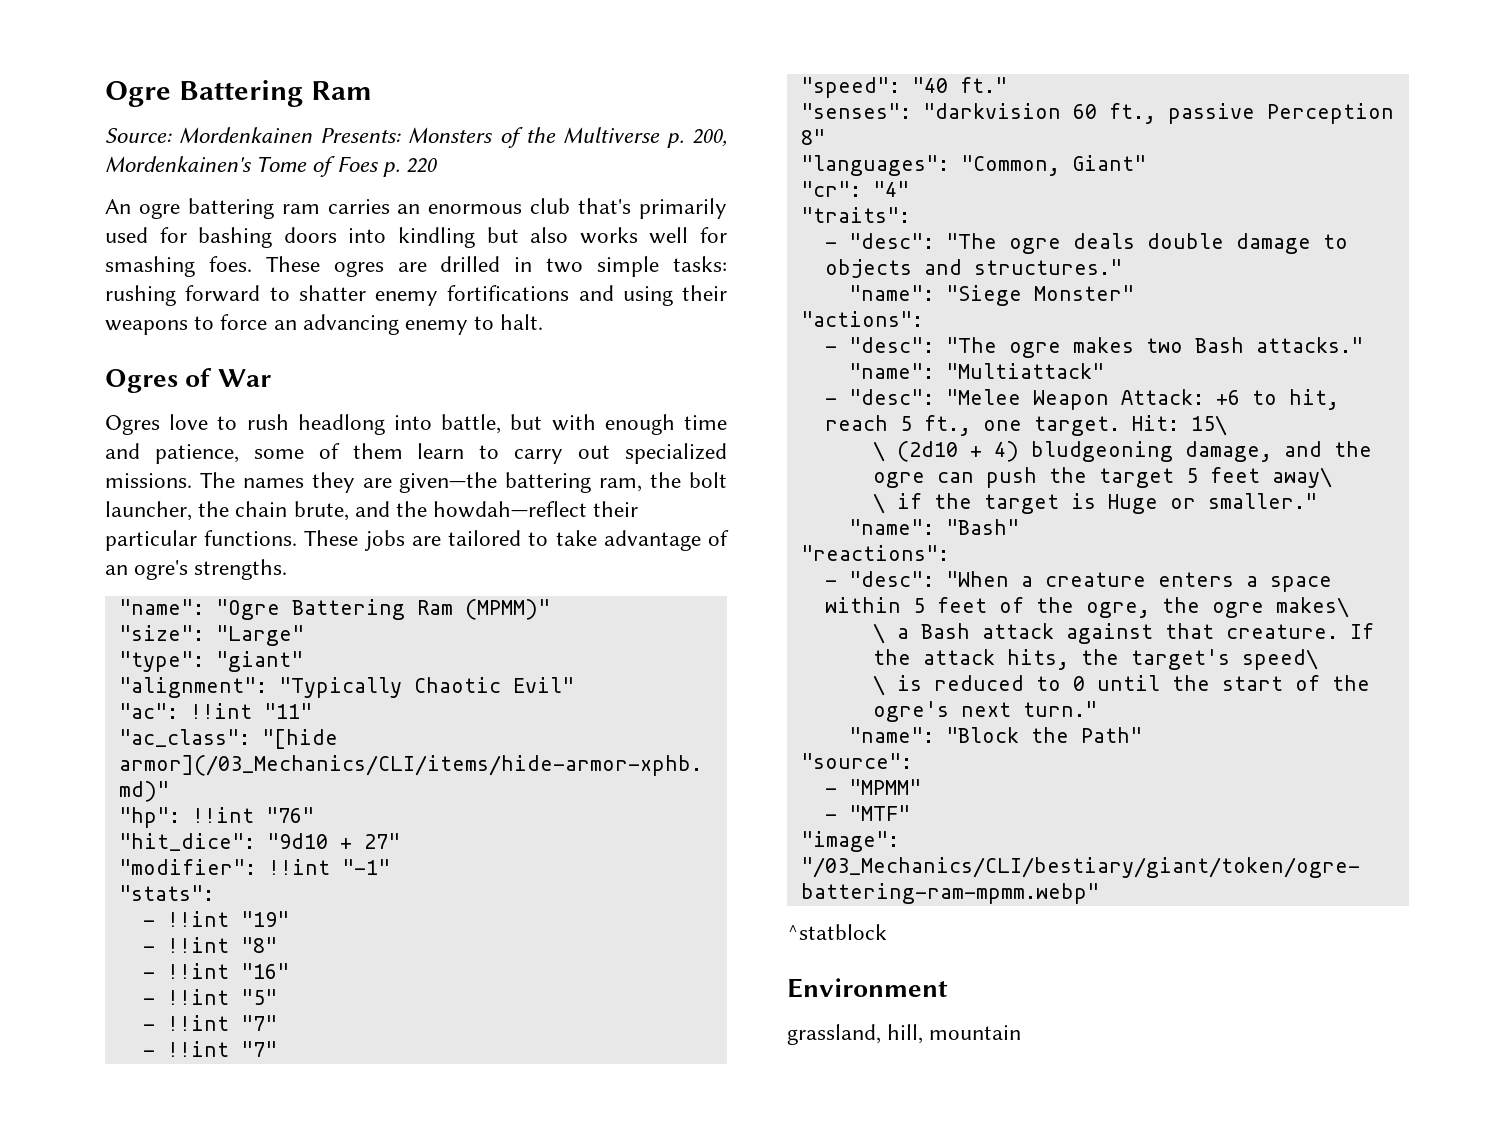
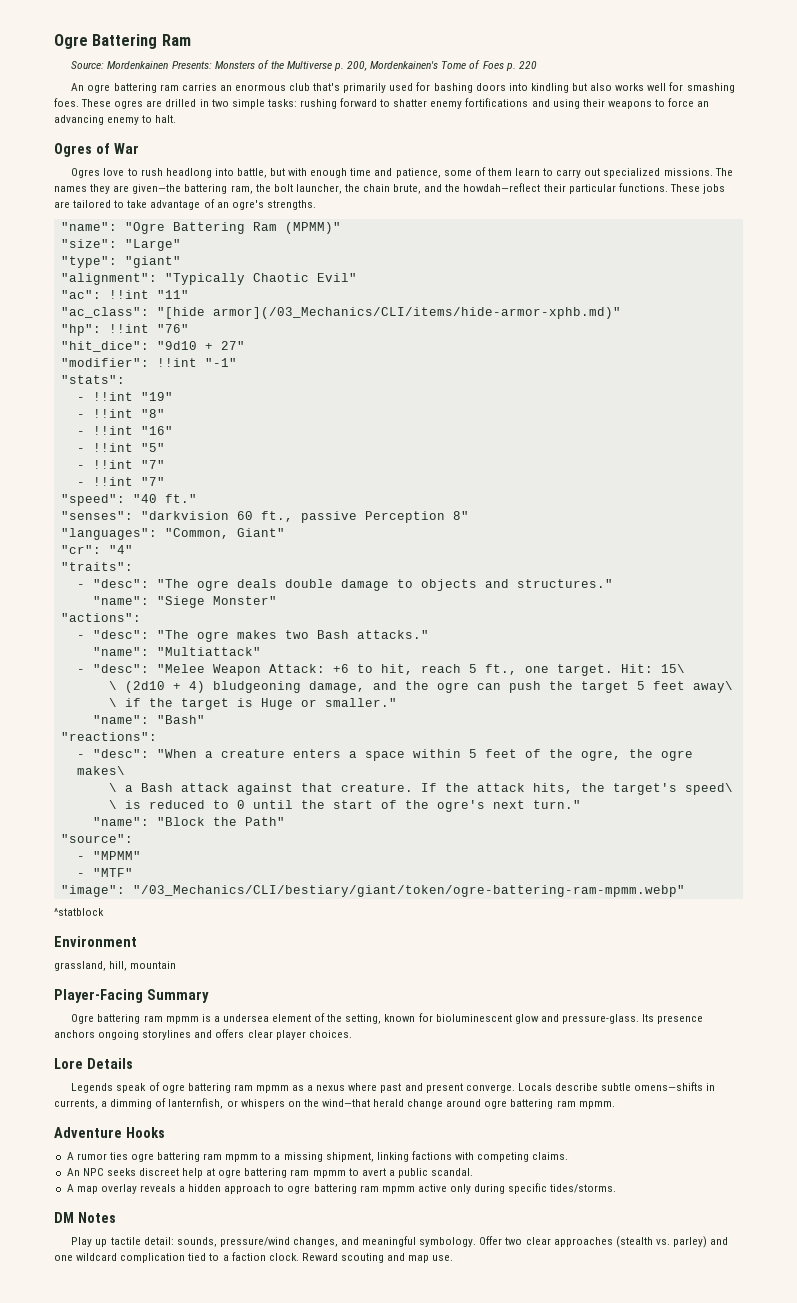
(1022, 1032) none -> [54,989,209,1003] [71,1013,704,1024] [54,1029,352,1040] [54,1058,133,1069] [71,1082,716,1093] [54,1098,615,1109] [54,1127,165,1138] [66,1151,569,1162] [66,1168,474,1178] [66,1183,617,1194] [54,1212,116,1223] [71,1236,729,1248] [54,1252,454,1263] // Player-Facing Summary // Ogre battering ram mpmm is a undersea element of the setting, known for bioluminescent glow and pressure-glass. Its presence anchors ongoing storylines and offers clear player choices. // Lore Details // Legends speak of ogre battering ram mpmm as a nexus where past and present converge. Locals describe subtle omens—shifts in currents, a dimming of lanternfish, or whispers on the wind—that herald change around ogre battering ram mpmm. // Adventure Hooks // A rumor ties ogre battering ram mpmm to a missing shipment, linking factions with competing claims. // An NPC seeks discreet help at ogre battering ram mpmm to avert a public scandal. // A map overlay reveals a hidden approach to ogre battering ram mpmm active only during specific tides/storms. // DM Notes // Play up tactile detail: sounds, pressure/wind changes, and meaningful symbology. Offer two clear approaches (stealth vs. parley) and one wildcard complication tied to a faction clock. Reward scouting and map use.

